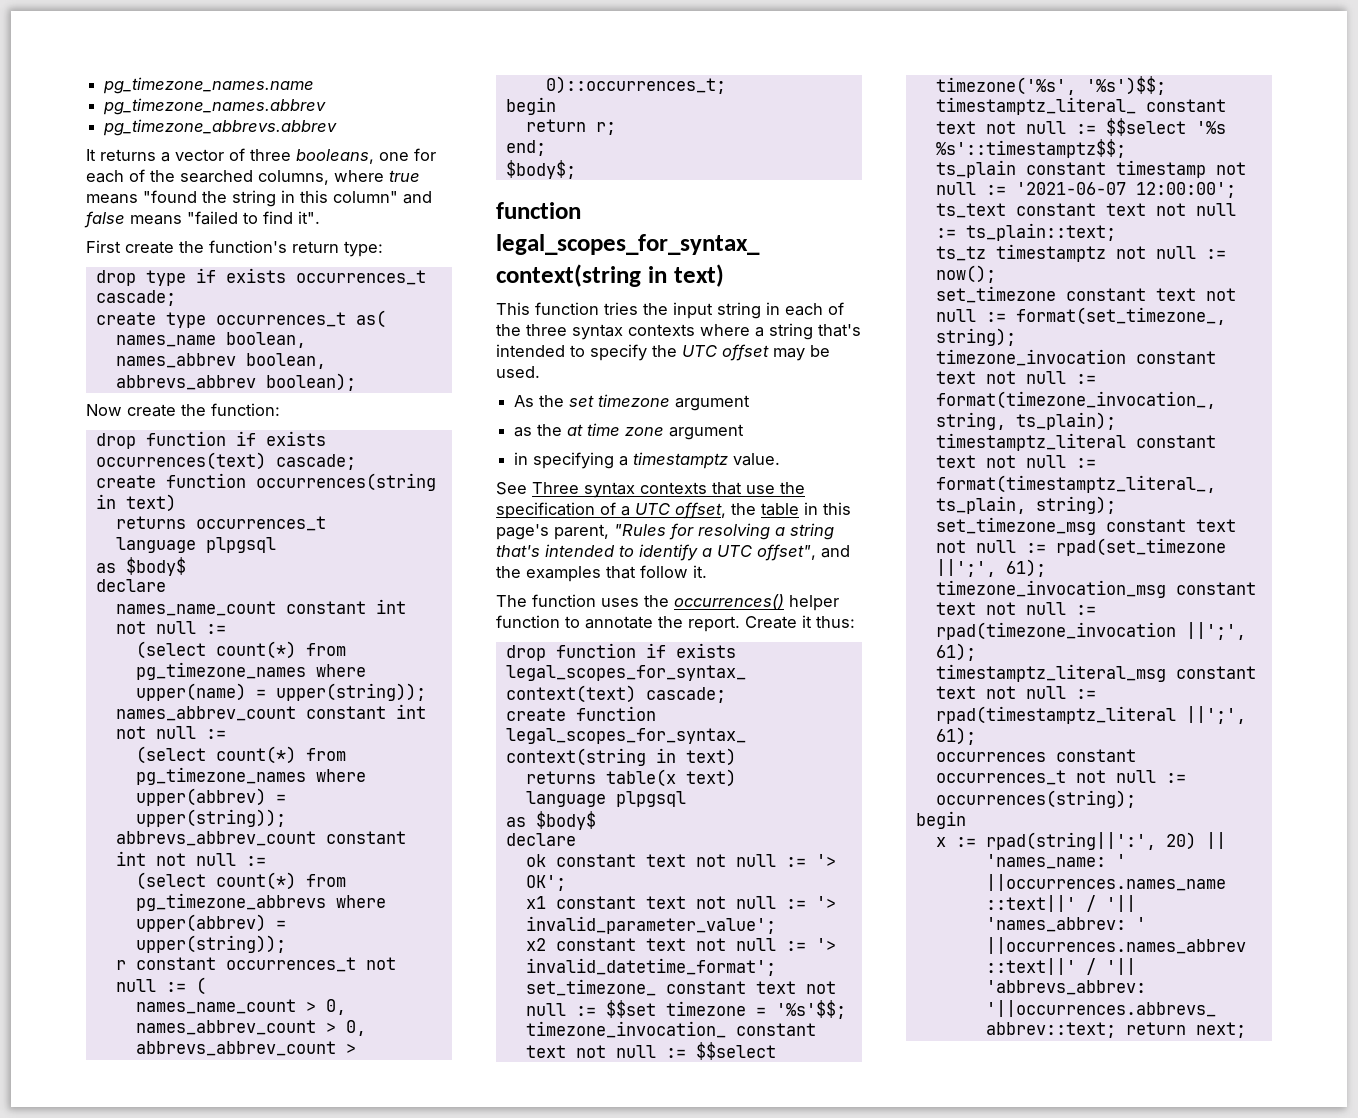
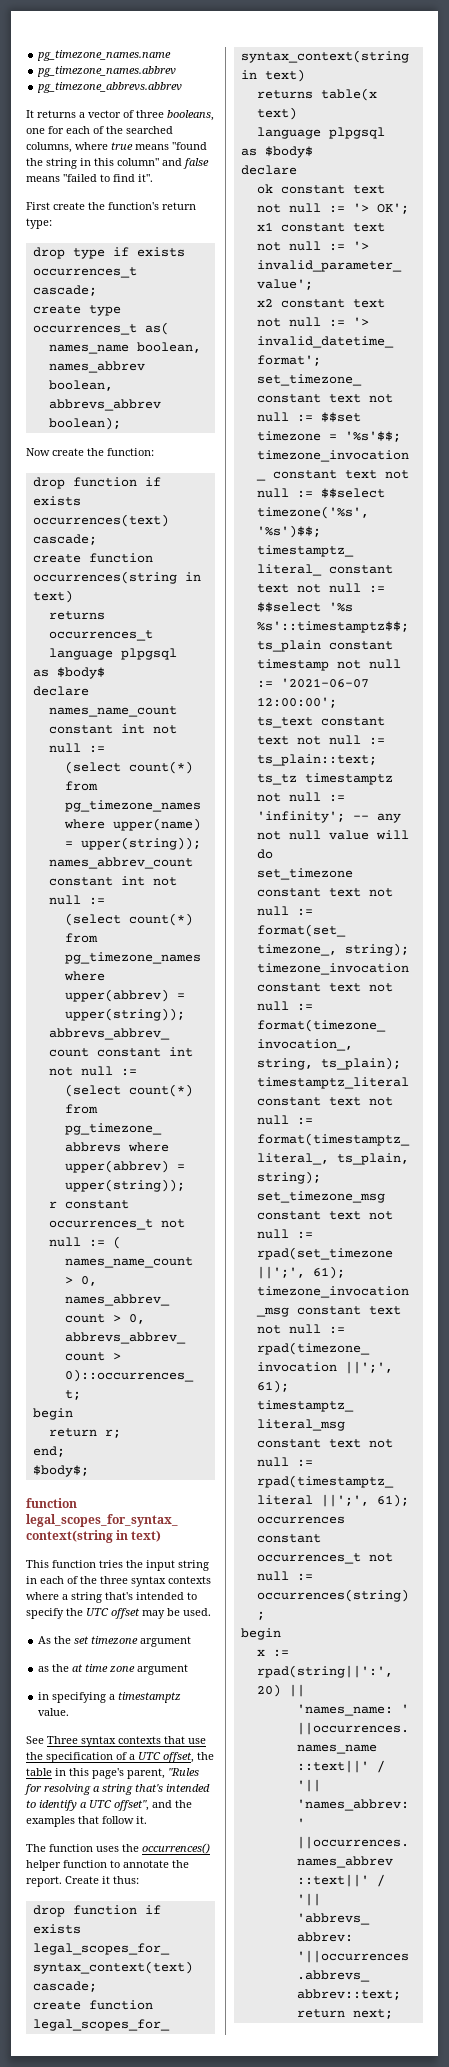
[935,265,996,283] now(); -> [256,811,401,823] [256,830,409,840] [256,849,273,859] 'infinity'; -- any not null value will do

